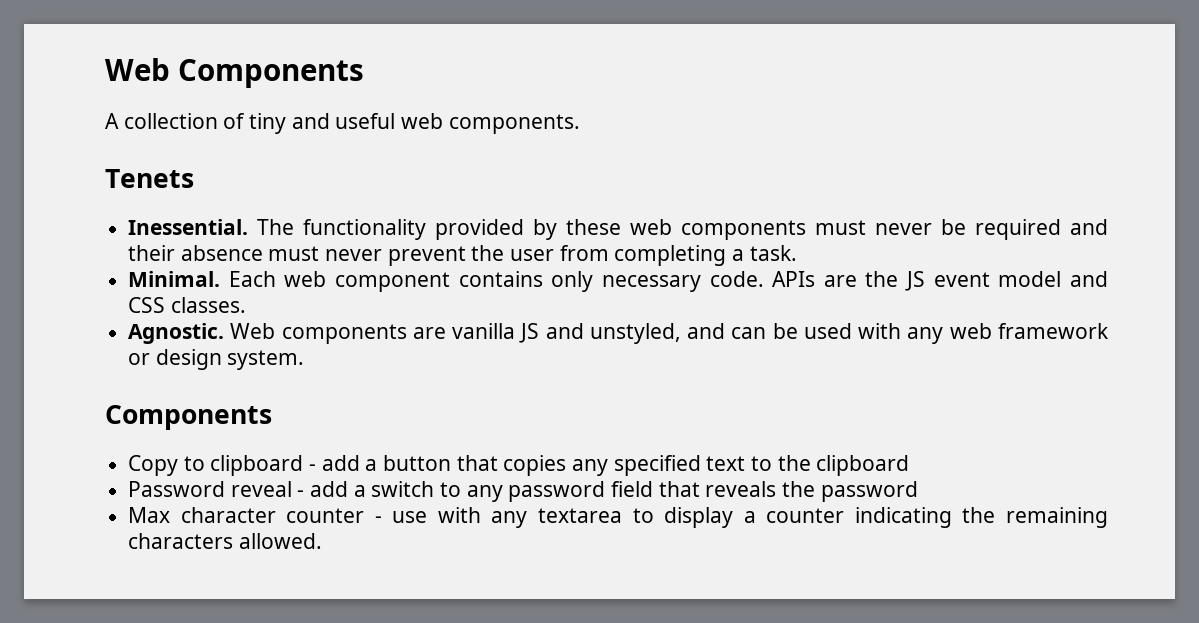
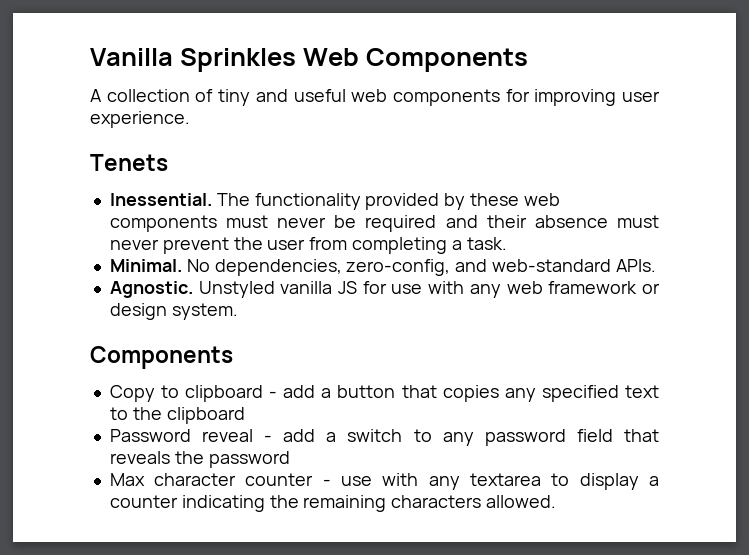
(105, 69) none -> [90,48,296,72] Vanilla Sprinkles
[448,114,580,134] components. -> [392,89,660,106] [90,111,190,128] components for improving user experience.
[228,271,1108,292] [128,297,246,313] [128,323,852,344] Each web component contains only necessary code. APIs are the JS event model and CSS classes. // Agnostic. Web components are vanilla JS and unstyled, and can be used -> [186,259,656,276] [109,281,423,298] No dependencies, zero-config, and web-standard APIs. // Agnostic. Unstyled vanilla JS for use

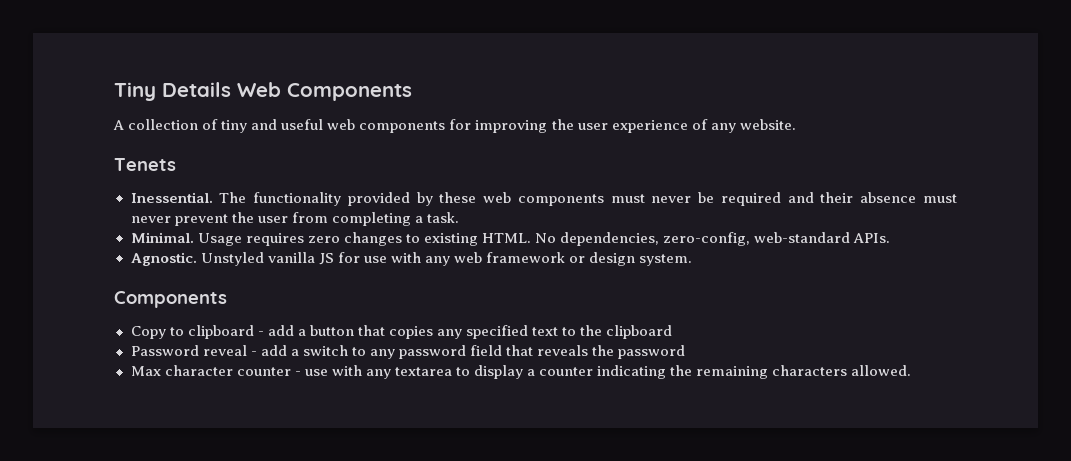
[90,48,296,72] Vanilla Sprinkles -> [114,82,231,101] Tiny Details
[622,91,660,102] [90,111,190,128] user experience. -> [551,119,796,133] the user experience of any website.
(182, 265) none -> [197,232,531,246] Usage requires zero changes to existing HTML.
[455,259,488,272] and -> (750, 239) none

